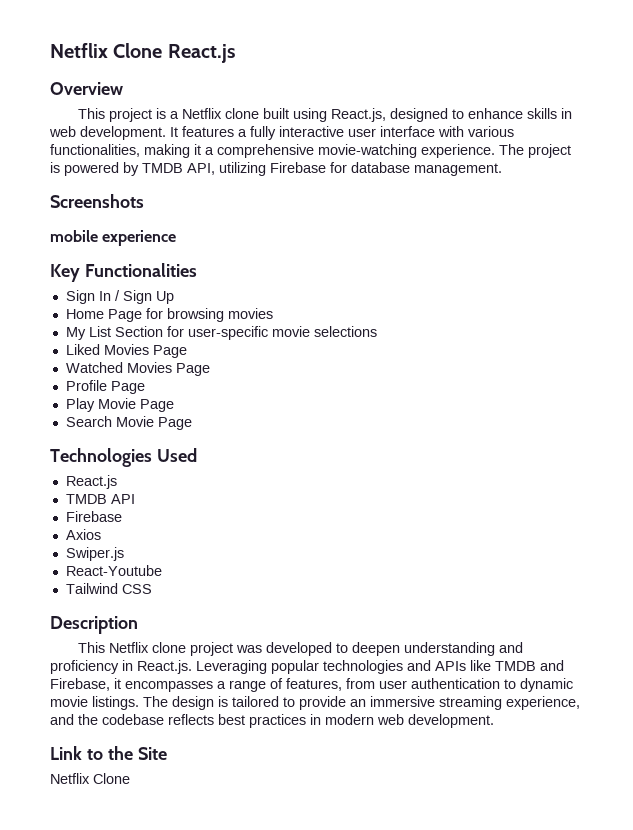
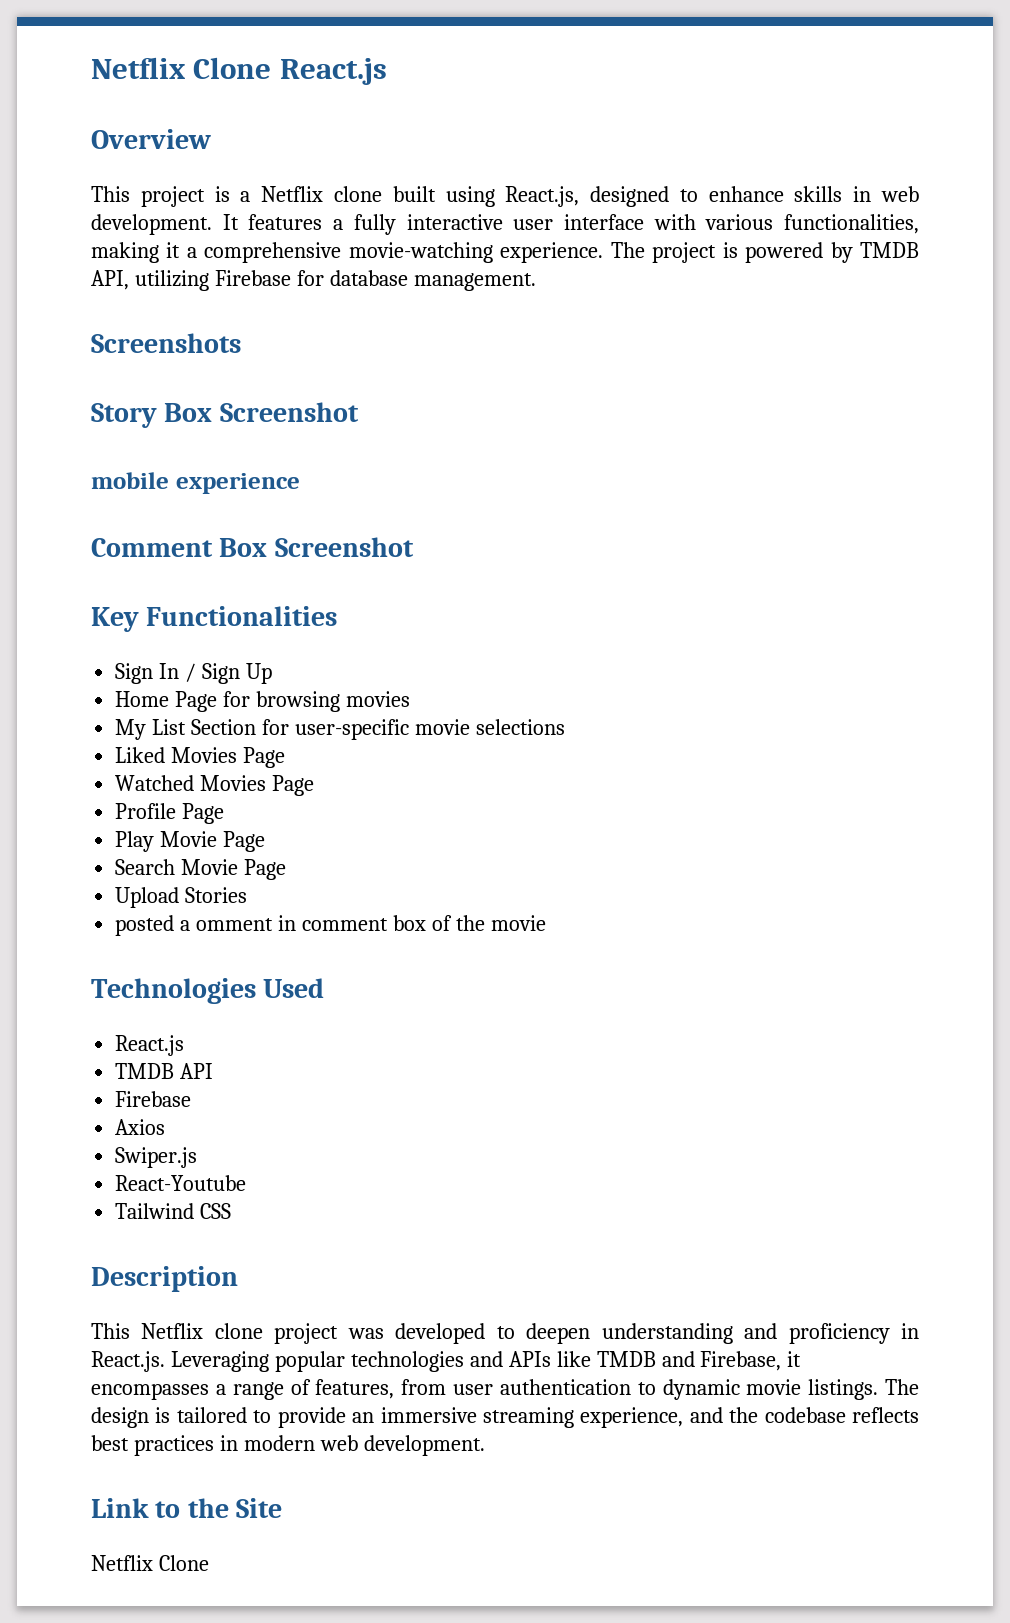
(144, 201) none -> [91,402,359,428] // Story Box Screenshot
(177, 238) none -> [91,537,414,557] // Comment Box Screenshot
(192, 423) none -> [115,887,248,908] [115,915,546,936] // Upload Stories // posted a omment in comment box of the movie

